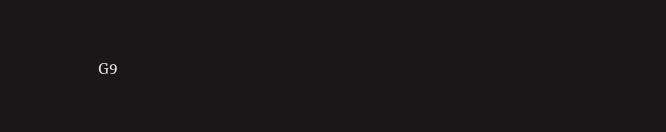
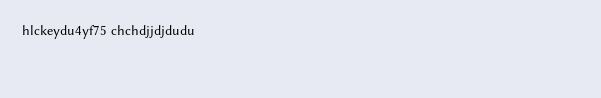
[98,63,118,74] G9 -> [22,25,195,39] hlckeydu4yf75 chchdjjdjdudu

